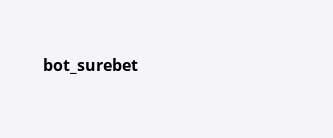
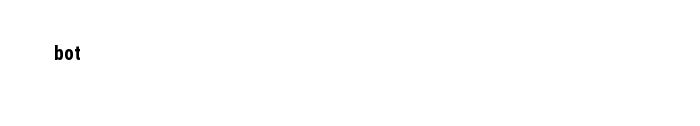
[43,58,138,74] bot_surebet -> [54,45,81,60] bot

